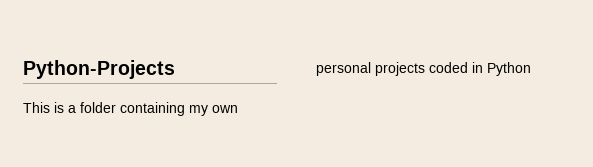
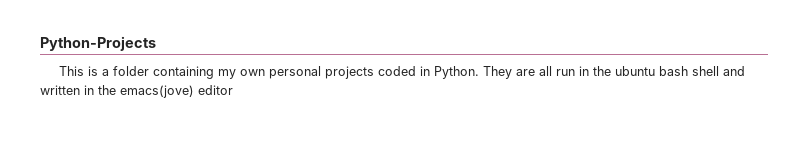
[487,62,531,76] Python -> [434,66,746,79] [40,85,233,98] Python. They are all run in the ubuntu bash shell and written in the emacs(jove) editor

